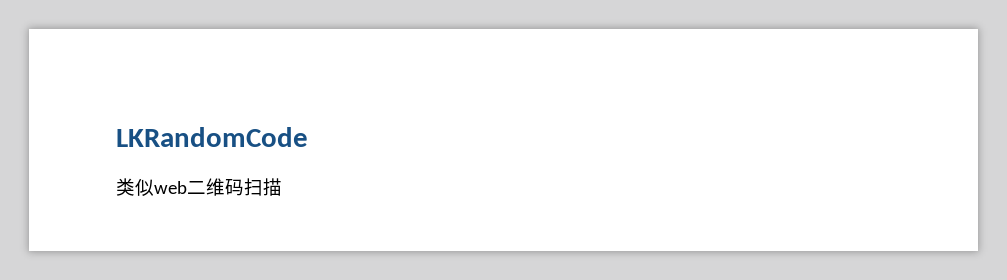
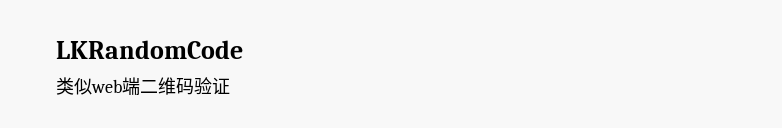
[187,178,282,196] 二维码扫描 -> [122,77,230,95] 端二维码验证

